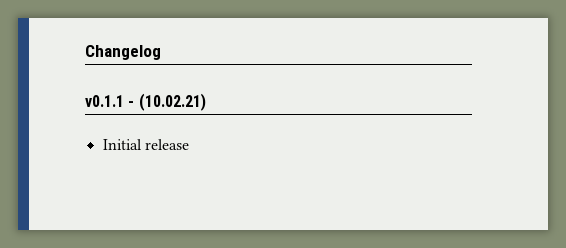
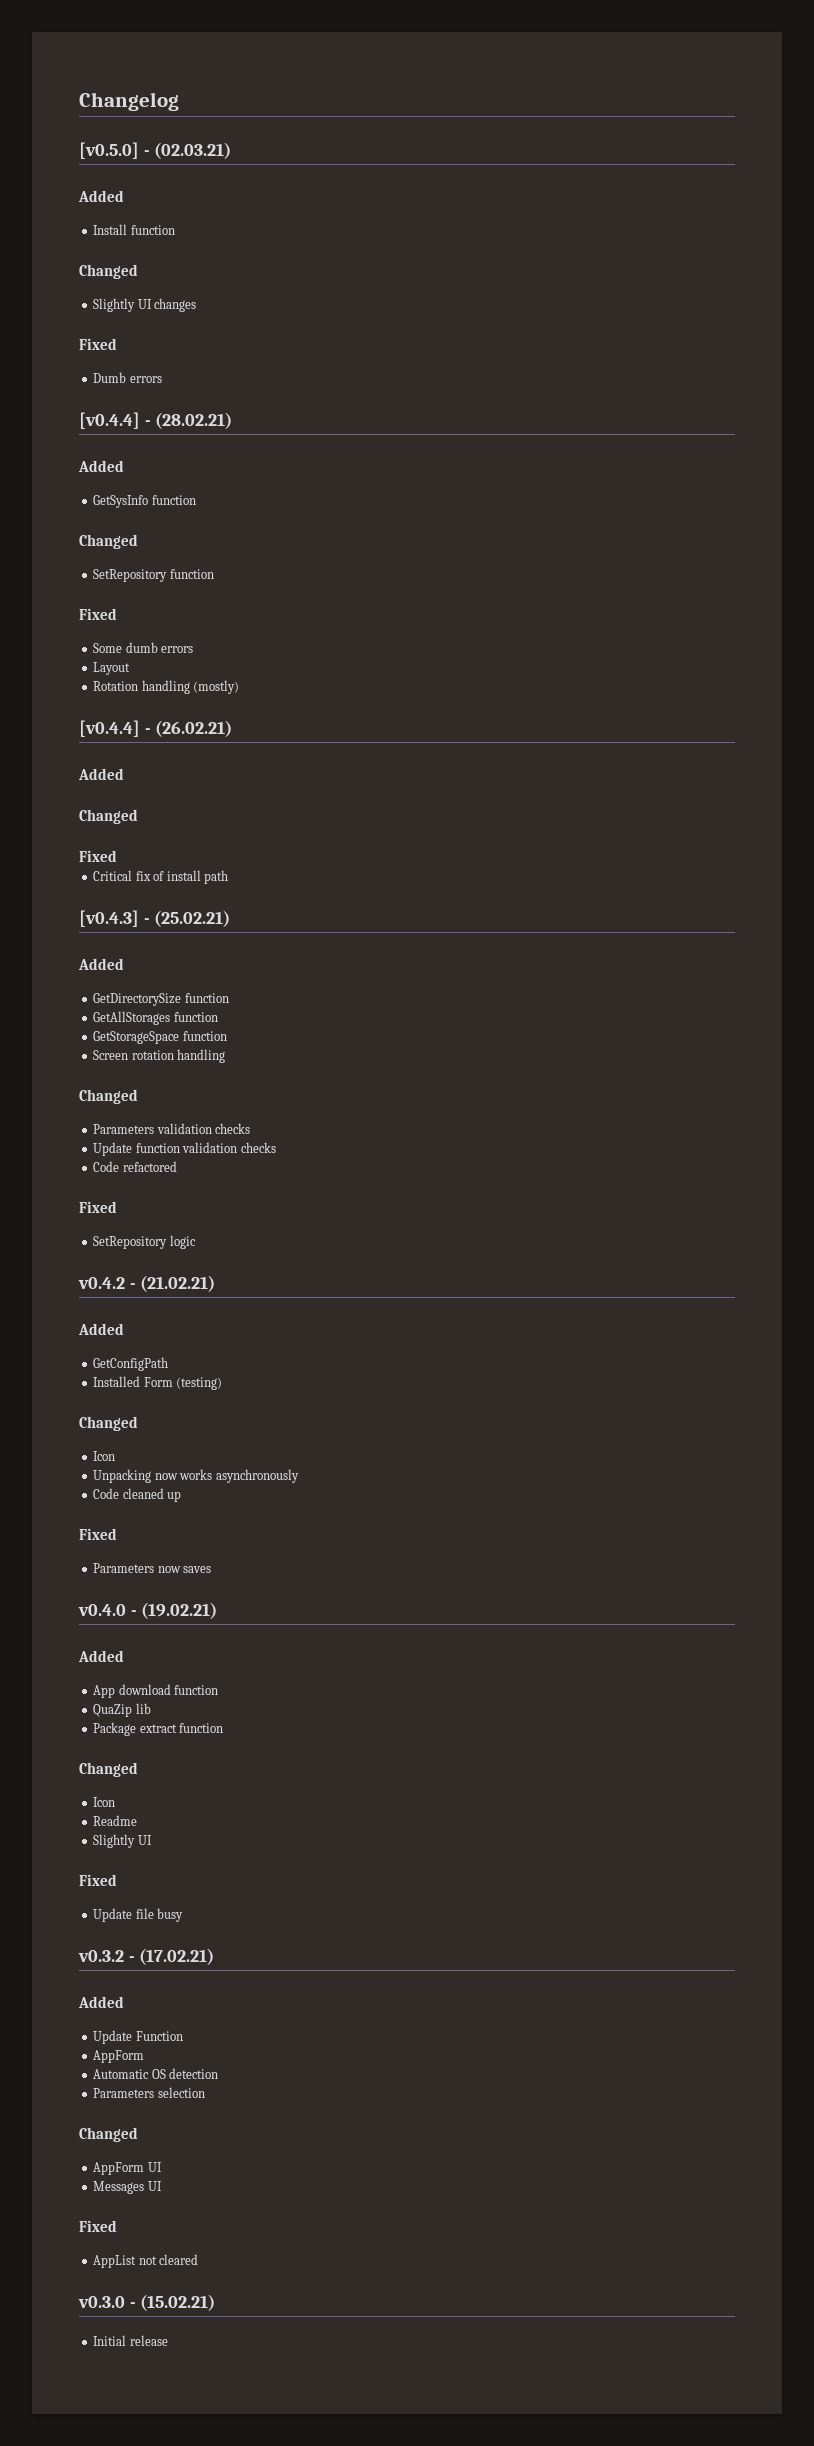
[85,93,206,111] v0.1.1 - (10.02.21) -> [79,142,232,159] [78,190,124,202] [93,224,175,235] [79,264,138,279] [93,298,197,312] [79,338,117,350] [93,372,162,383] [79,412,233,429] [78,460,124,472] [93,495,196,508] [79,534,138,549] [93,569,214,582] [79,608,117,620] [93,642,194,653] [93,662,131,675] [93,680,240,694] [79,720,233,737] [78,768,124,780] [79,809,138,824] [79,850,117,862] [93,870,229,884] [79,910,231,927] [78,958,124,970] [93,993,229,1006] [93,1011,218,1025] [93,1031,227,1044] [93,1049,226,1063] [79,1089,138,1104] [93,1123,251,1134] [93,1142,276,1156] [93,1161,177,1172] [79,1201,117,1213] [93,1235,196,1249] [78,1275,216,1292] [78,1323,124,1335] [93,1357,169,1371] [93,1376,223,1390] [79,1416,138,1431] [93,1451,116,1461] [93,1469,299,1483] [93,1488,182,1502] [79,1528,117,1540] [93,1563,212,1573] [78,1602,218,1619] [78,1650,124,1662] [93,1684,219,1698] [93,1703,151,1717] [93,1722,224,1736] [79,1762,138,1777] [93,1797,116,1807] [93,1815,138,1826] [93,1834,152,1848] [79,1874,117,1886] [93,1908,184,1922] [78,1948,215,1965] [78,1996,124,2008] [93,2030,183,2044] [93,2050,145,2063] [93,2068,219,2079] [93,2087,205,2098] [79,2127,138,2142] [93,2162,162,2175] [93,2181,162,2194] [79,2220,117,2232] [93,2254,199,2268] [78,2294,216,2311] [v0.5.0] - (02.03.21) // Added // Install function // Changed // Slightly UI changes // Fixed // Dumb errors // [v0.4.4] - (28.02.21) // Added // GetSysInfo function // Changed // SetRepository function // Fixed // Some dumb errors // Layout // Rotation handling (mostly) // [v0.4.4] - (26.02.21) // Added // Changed // Fixed // Critical fix of install path // [v0.4.3] - (25.02.21) // Added // GetDirectorySize function // GetAllStorages function // GetStorageSpace function // Screen rotation handling // Changed // Parameters validation checks // Update function validation checks // Code refactored // Fixed // SetRepository logic // v0.4.2 - (21.02.21) // Added // GetConfigPath // Installed Form (testing) // Changed // Icon // Unpacking now works asynchronously // Code cleaned up // Fixed // Parameters now saves // v0.4.0 - (19.02.21) // Added // App download function // QuaZip lib // Package extract function // Changed // Icon // Readme // Slightly UI // Fixed // Update file busy // v0.3.2 - (17.02.21) // Added // Update Function // AppForm // Automatic OS detection // Parameters selection // Changed // AppForm UI // Messages UI // Fixed // AppList not cleared // v0.3.0 - (15.02.21)

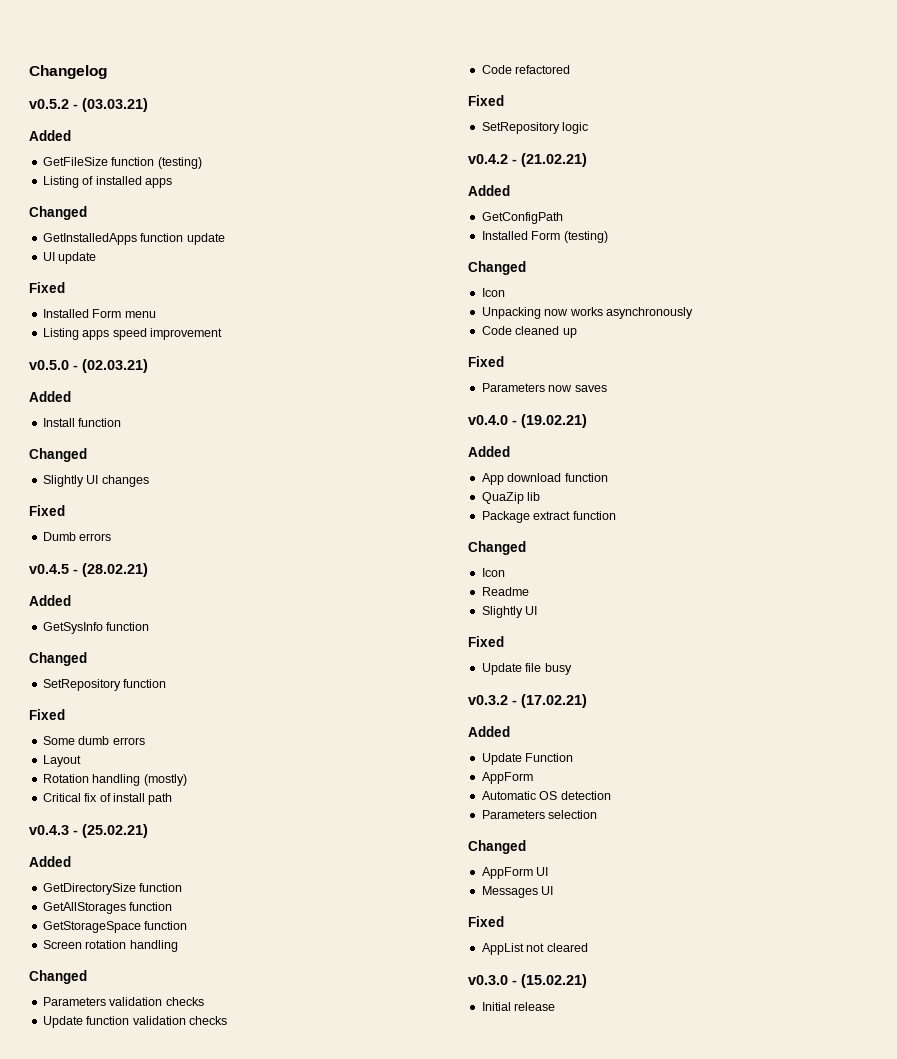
[79,142,139,159] [v0.5.0] -> [29,98,148,112] [29,130,71,141] [42,157,202,169] [42,176,172,188] [29,206,87,220] [42,233,225,245] [42,252,97,264] [29,282,65,293] [42,309,156,318] [42,328,222,340] [29,360,69,370] v0.5.2 - (03.03.21) // Added // GetFileSize function (testing) // Listing of installed apps // Changed // GetInstalledApps function update // UI update // Fixed // Installed Form menu // Listing apps speed improvement // v0.5.0
[79,412,140,429] [v0.4.4] -> [29,564,69,574] v0.4.5
[79,720,233,737] [78,768,124,780] [79,809,138,824] [79,850,117,862] // [v0.4.4] - (26.02.21) // Added // Changed // Fixed -> (187, 780) none
[79,910,139,927] [v0.4.3] -> [29,825,69,835] v0.4.3

